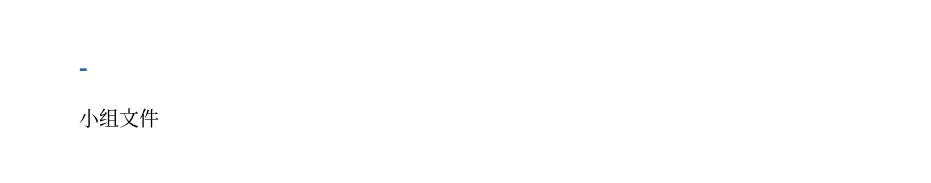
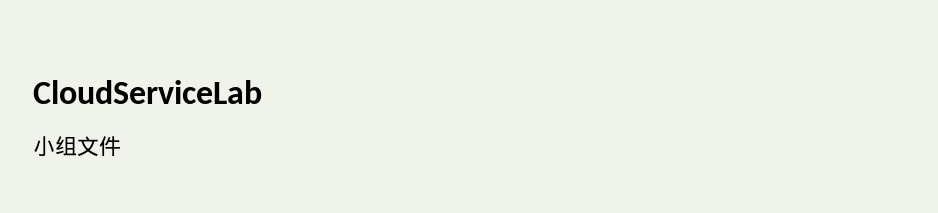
[79,68,88,78] - -> [33,80,262,104] CloudServiceLab

